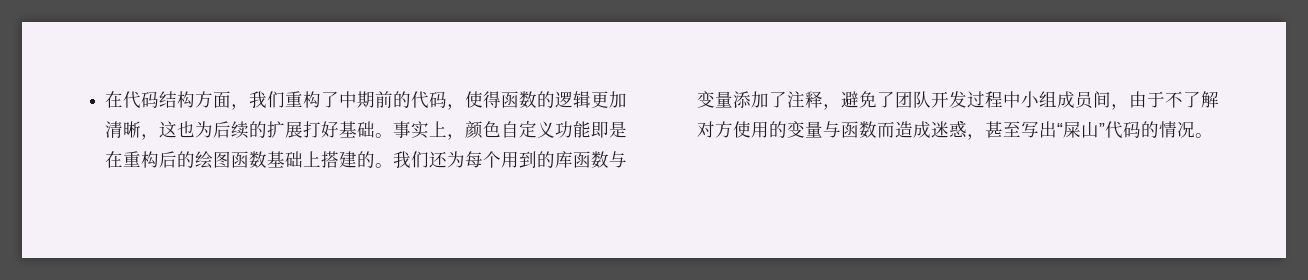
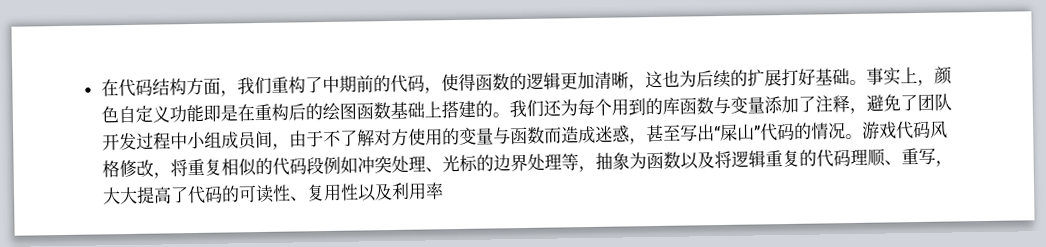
(1214, 135) none -> [861,120,948,140] [101,147,953,179] [101,182,444,205] 游戏代码风格修改，将重复相似的代码段例如冲突处理、光标的边界处理等，抽象为函数以及将逻辑重复的代码理顺、重写，大大提高了代码的可读性、复用性以及利用率

